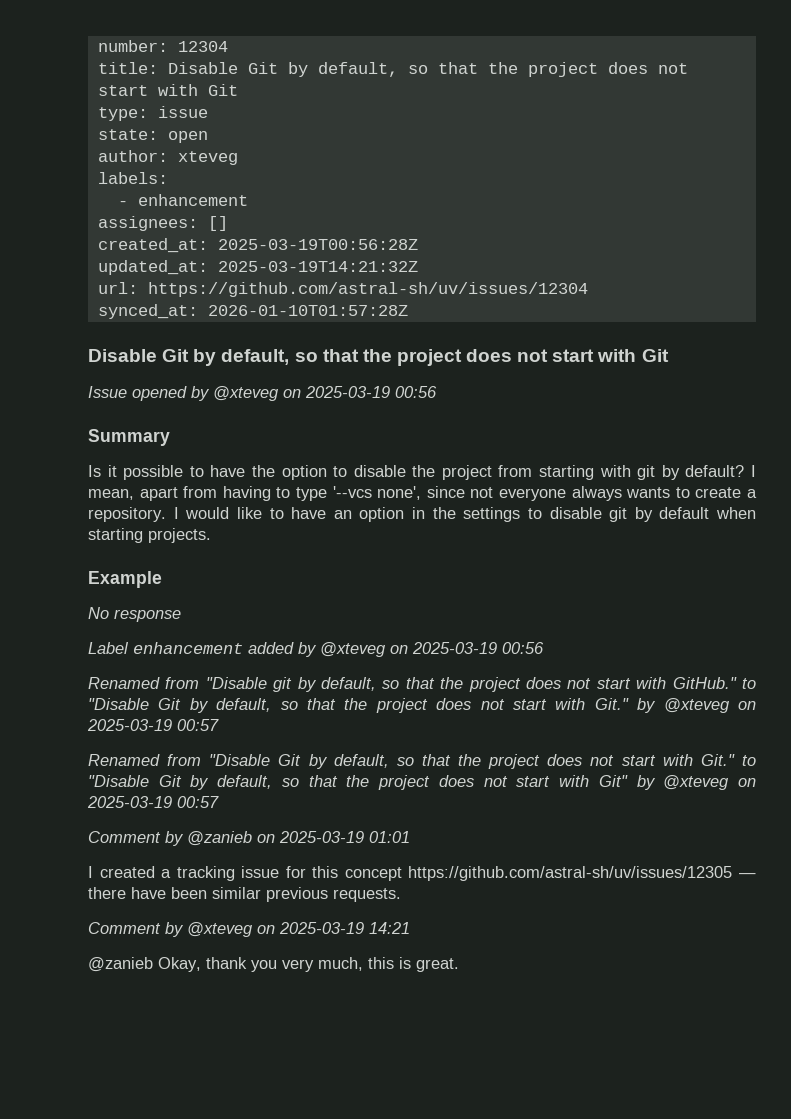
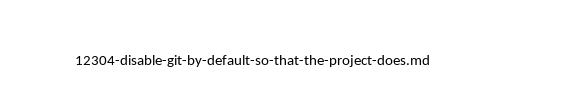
[97,40,228,52] [97,62,688,77] [97,84,238,96] [97,106,208,121] [97,129,208,143] [97,150,238,165] [97,172,168,184] [117,194,248,206] [97,216,228,231] [97,238,418,253] [97,260,418,275] [97,282,588,297] [97,304,408,319] [88,349,669,366] [88,386,437,401] [88,429,170,446] [88,465,756,480] [88,486,758,501] [88,507,756,522] [88,528,211,543] [88,571,162,588] [88,607,181,622] [88,642,544,657] [88,677,756,692] [88,698,756,713] [87,719,219,731] [88,754,756,769] [88,775,757,790] [87,796,219,808] [88,831,410,846] [88,866,756,881] [88,887,401,902] [88,922,410,937] [88,957,459,972] number: 12304 // title: Disable Git by default, so that the project does not start with Git // type: issue // state: open // author: xteveg // labels: // - enhancement // assignees: [] // created_at: 2025-03-19T00:56:28Z // updated_at: 2025-03-19T14:21:32Z // url: https://github.com/astral-sh/uv/issues/12304 // synced_at: 2026-01-10T01:57:28Z // Disable Git by default, so that the project does not start with Git // Issue opened by @xteveg on 2025-03-19 00:56 // Summary // Is it possible to have the option to disable the project from starting with git by default? I mean, apart from having to type '--vcs none', since not everyone always wants to create a repository. I would like to have an option in the settings to disable git by default when starting projects. // Example // No response // Label enhancement added by @xteveg on 2025-03-19 00:56 // Renamed from "Disable git by default, so that the project does not start with GitHub." to "Disable Git by default, so that the project does not start with Git." by @xteveg on 2025-03-19 00:57 // Renamed from "Disable Git by default, so that the project does not start with Git." to "Disable Git by default, so that the project does not start with Git" by @xteveg on 2025-03-19 00:57 // Comment by @zanieb on 2025-03-19 01:01 // I created a tracking issue for this concept https://github.com/astral-sh/uv/issues/12305 — there have been similar previous requests. // Comment by @xteveg on 2025-03-19 14:21 // @zanieb Okay, thank you very much, this is great. -> [75,55,430,67] 12304-disable-git-by-default-so-that-the-project-does.md

